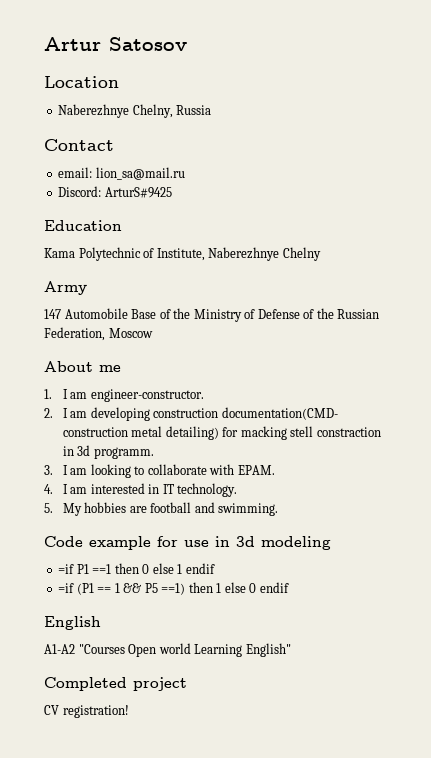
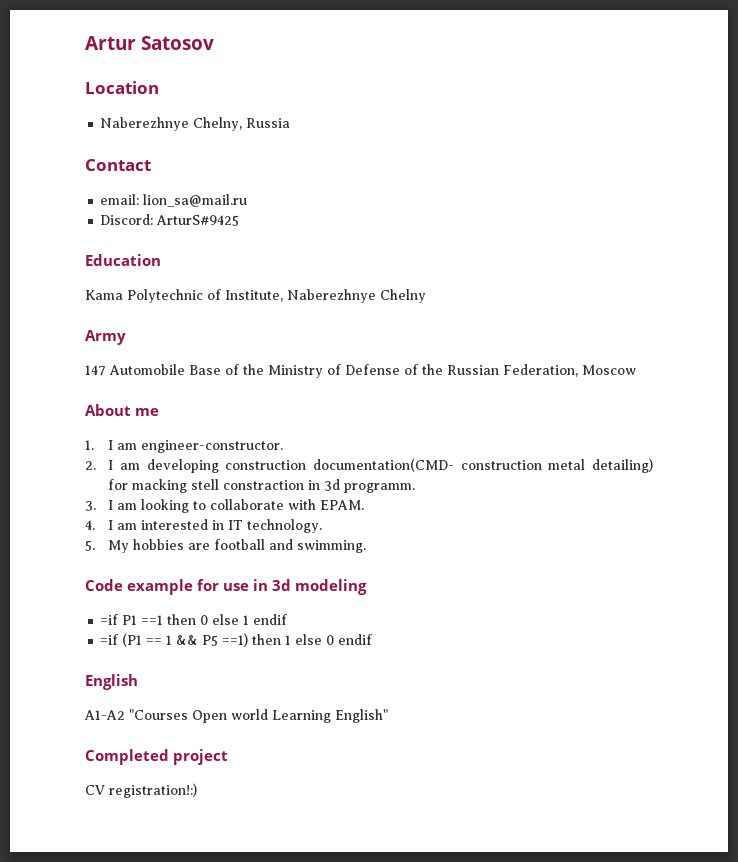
[62,705,129,718] registration! -> [109,783,197,798] registration!:)

